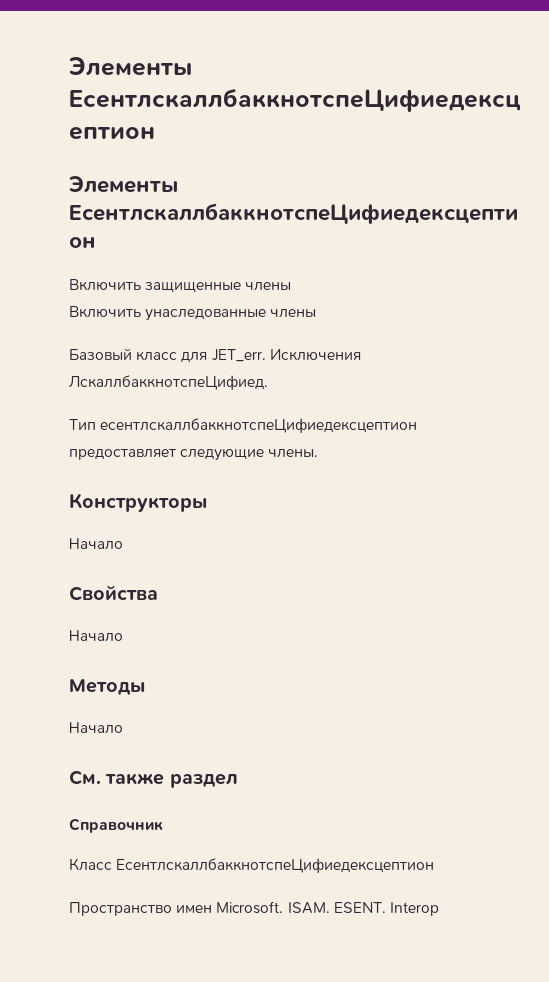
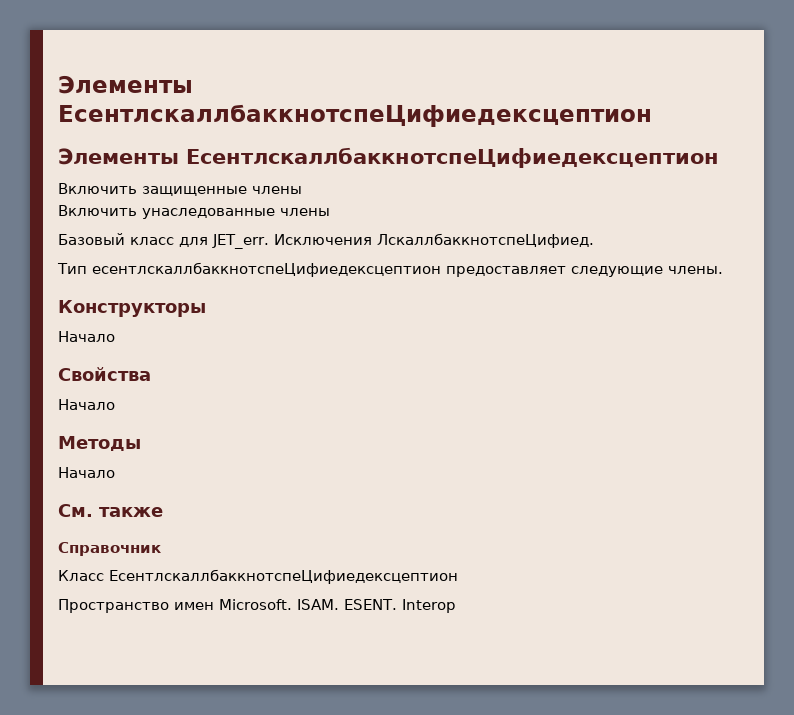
[169,773,238,788] раздел -> (163, 512) none

